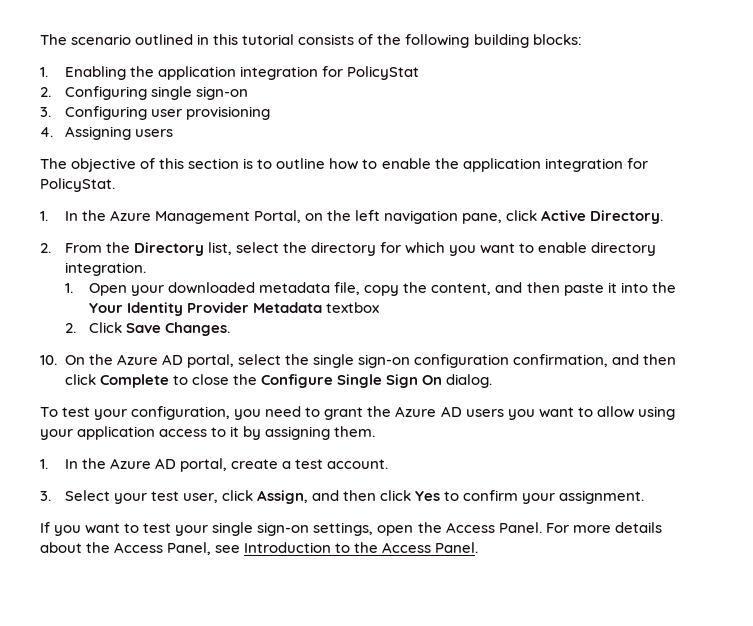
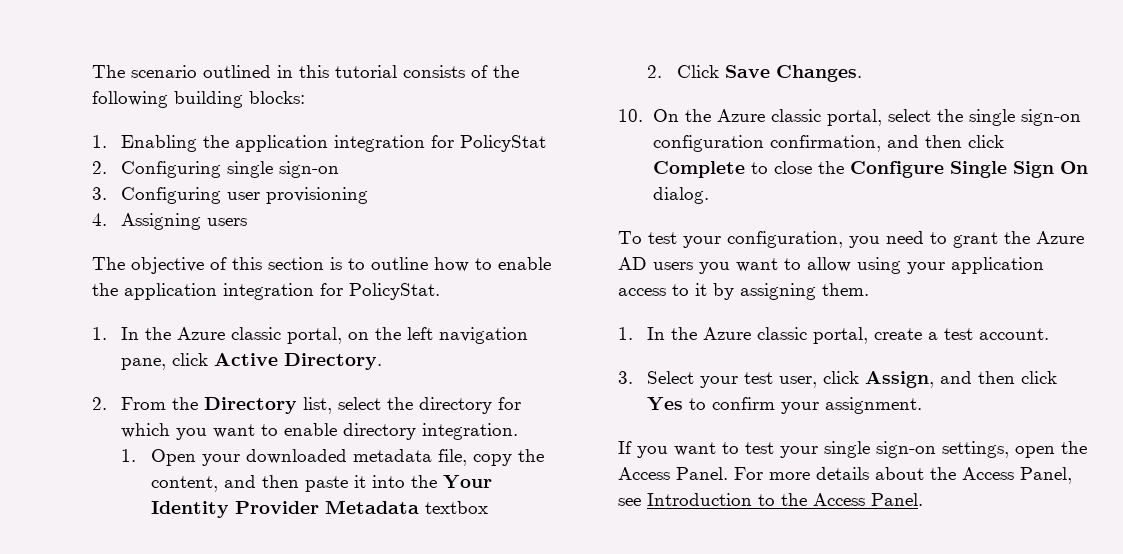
[154,210,301,224] Management Portal, -> [231,327,343,344] classic portal,
[161,354,183,365] AD -> [770,109,821,122] classic
[154,458,176,469] AD -> [757,327,808,340] classic

